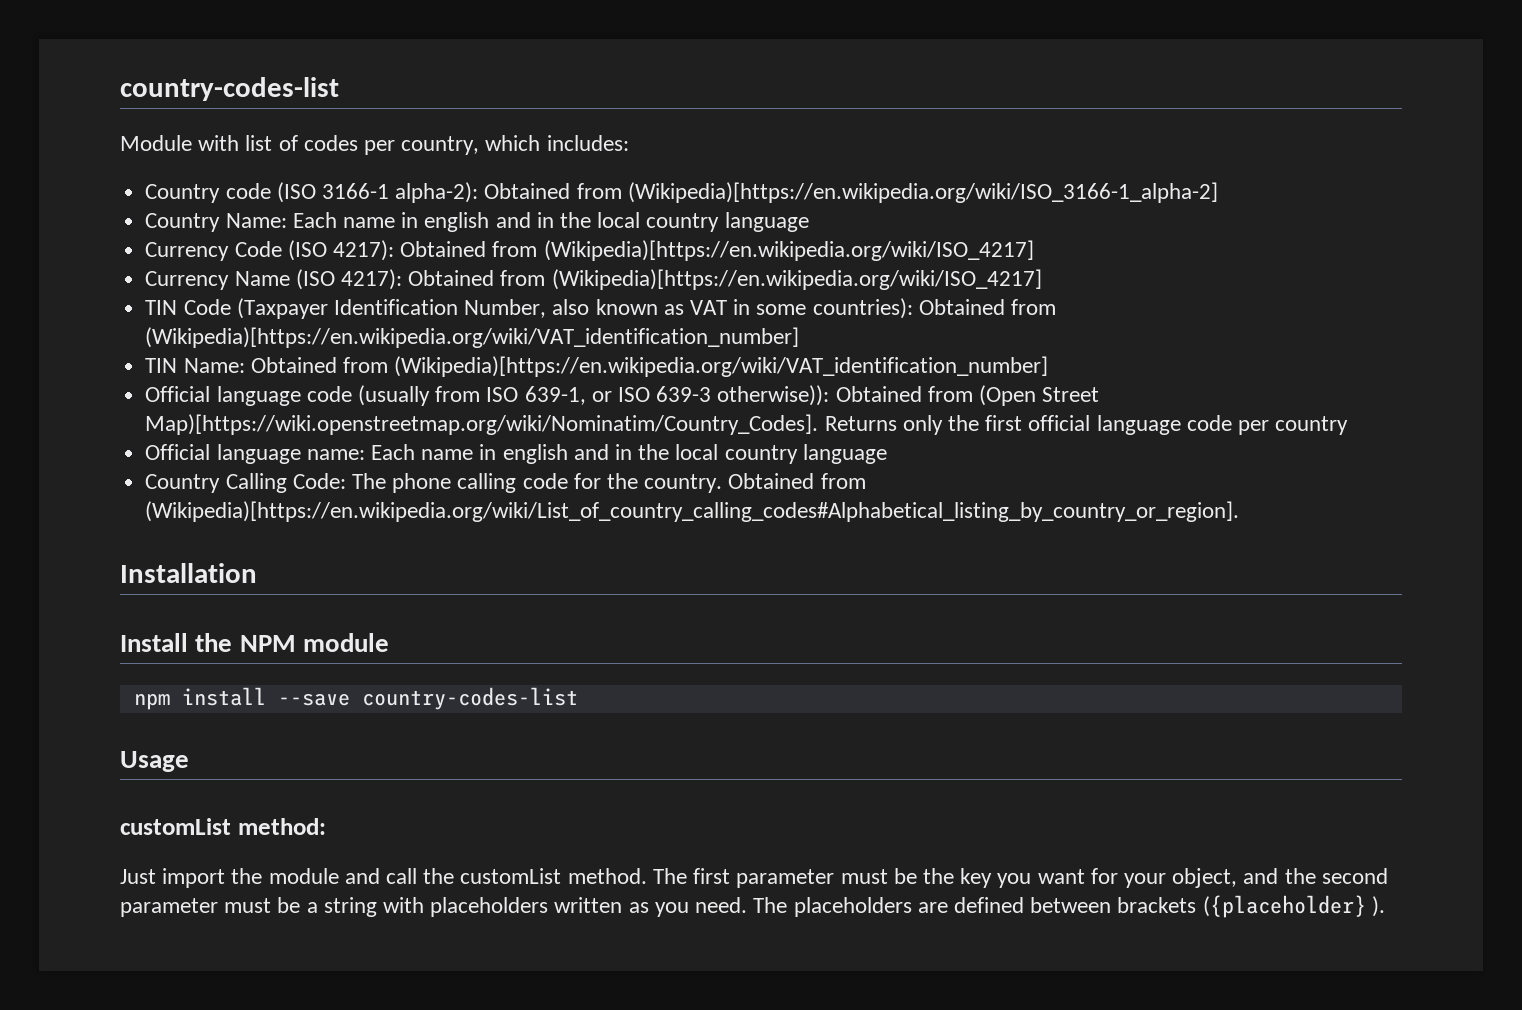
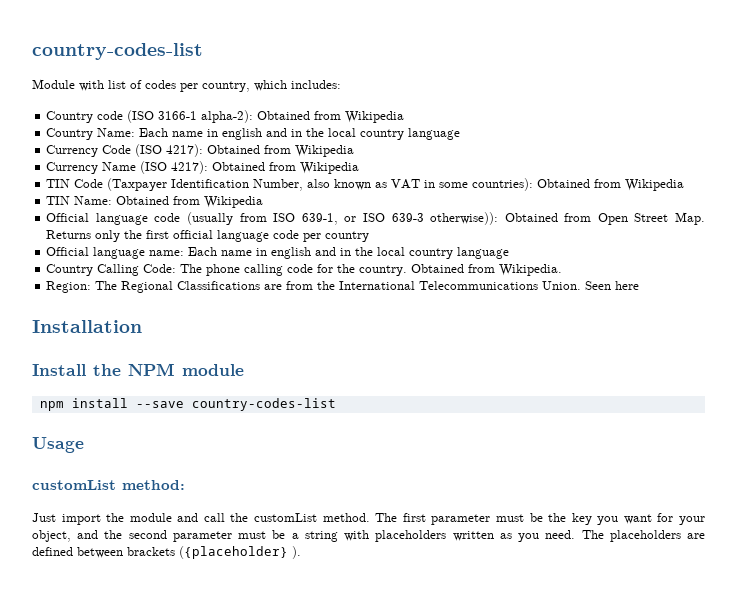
[627,182,1218,203] (Wikipedia)[https://en.wikipedia.org/wiki/ISO_3166-1_alpha-2] -> [345,111,405,123] Wikipedia
[543,240,1034,261] (Wikipedia)[https://en.wikipedia.org/wiki/ISO_4217] -> [295,145,355,157] Wikipedia
[551,269,1042,290] (Wikipedia)[https://en.wikipedia.org/wiki/ISO_4217] -> [300,162,360,174] Wikipedia
[145,327,800,348] (Wikipedia)[https://en.wikipedia.org/wiki/VAT_identification_number] -> [625,179,685,191] Wikipedia
[394,356,1049,377] (Wikipedia)[https://en.wikipedia.org/wiki/VAT_identification_number] -> [204,196,264,208] Wikipedia
[979,385,1100,406] [145,414,819,435] (Open Street Map)[https://wiki.openstreetmap.org/wiki/Nominatim/Country_Codes]. -> [597,212,706,225] Open Street Map.
[145,501,1240,522] (Wikipedia)[https://en.wikipedia.org/wiki/List_of_country_calling_codes#Alphabetical_listing_by_country_or_region]. -> [499,264,563,276] [46,281,640,293] Wikipedia. // Region: The Regional Classifications are from the International Telecommunications Union. Seen here

